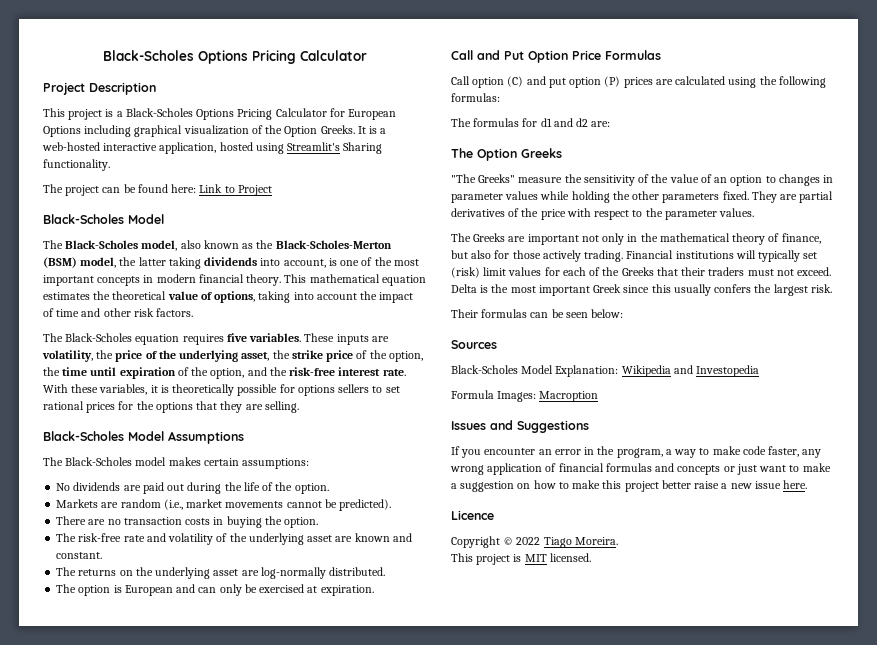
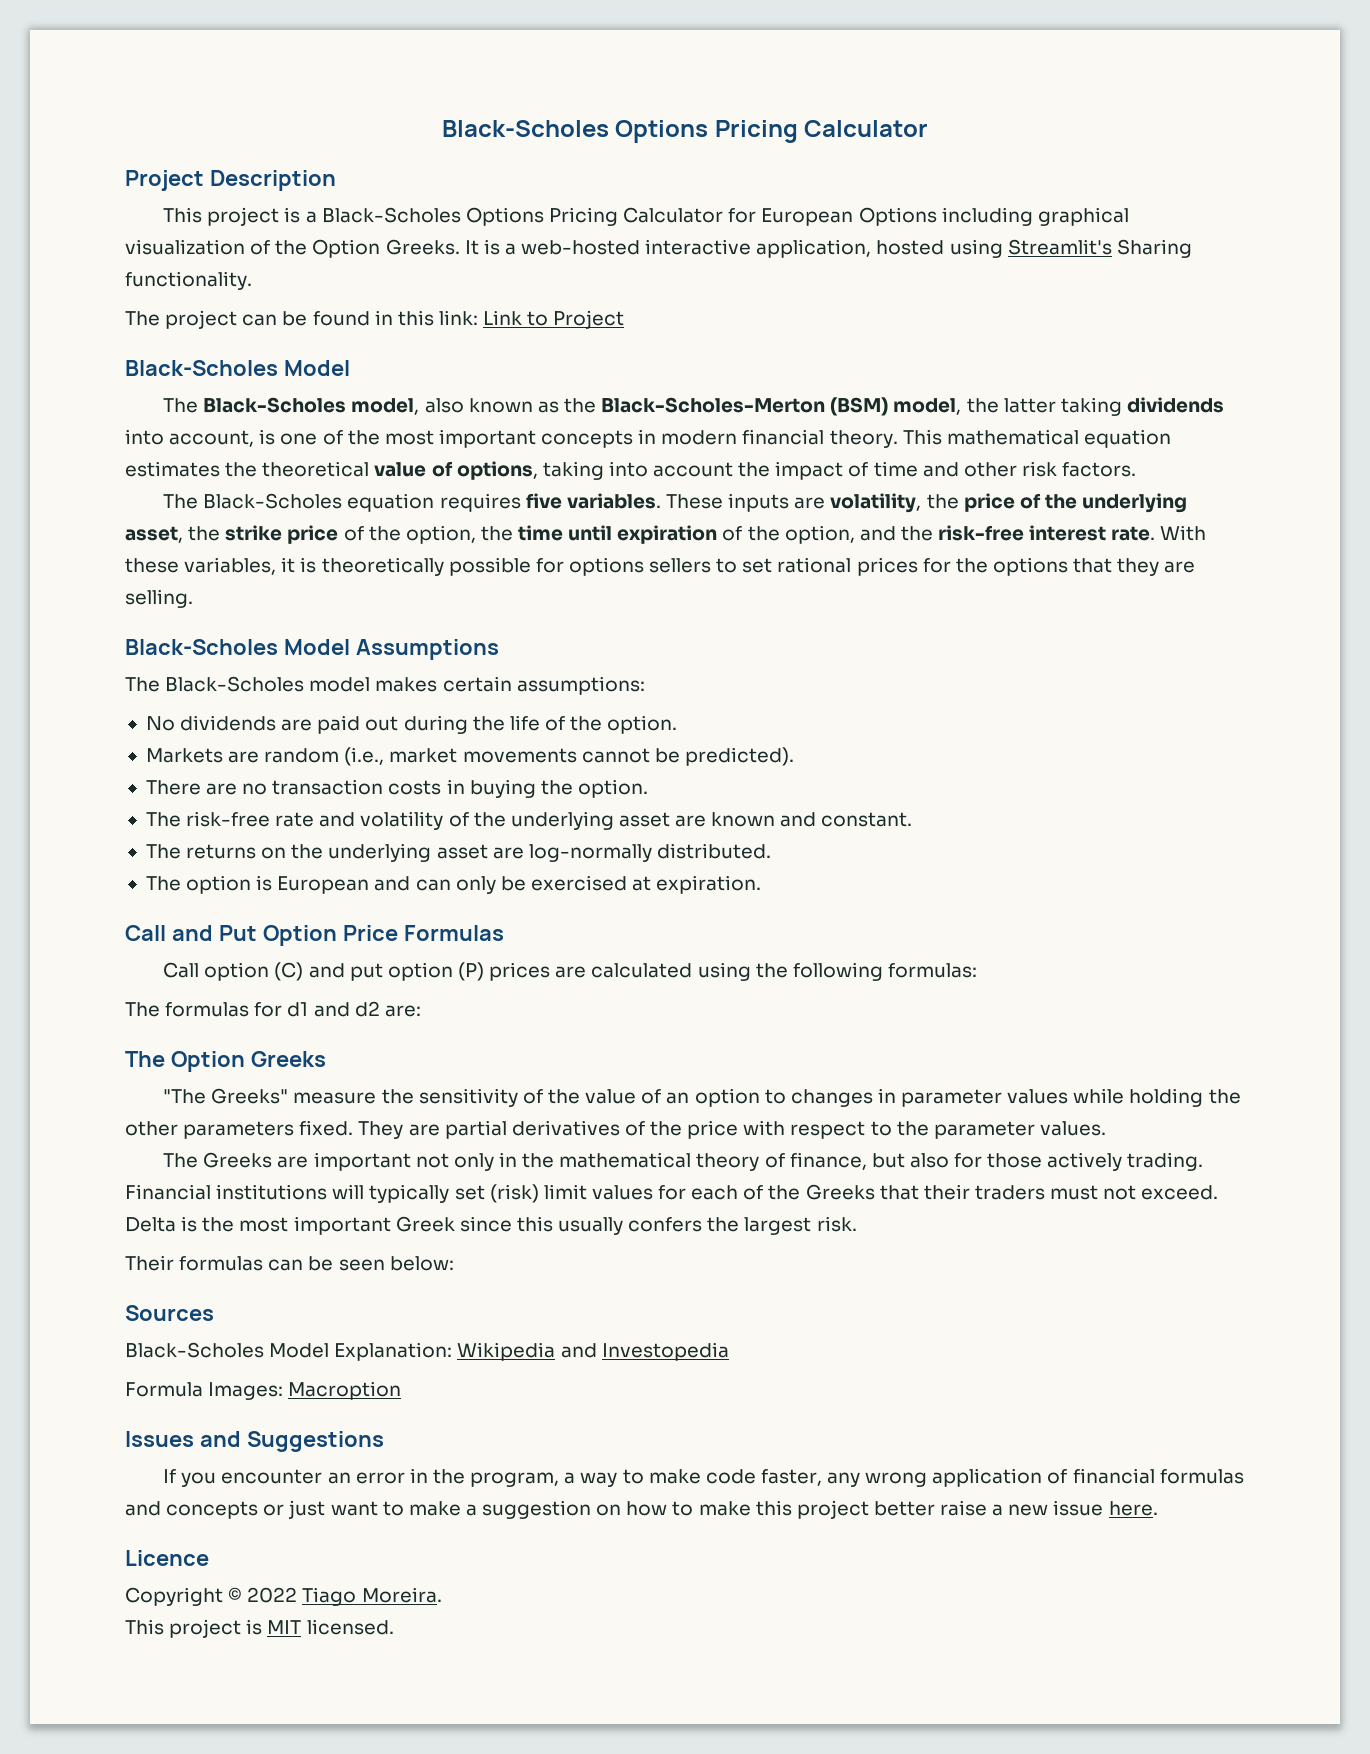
[171,184,197,193] here: -> [374,310,478,326] in this link:

